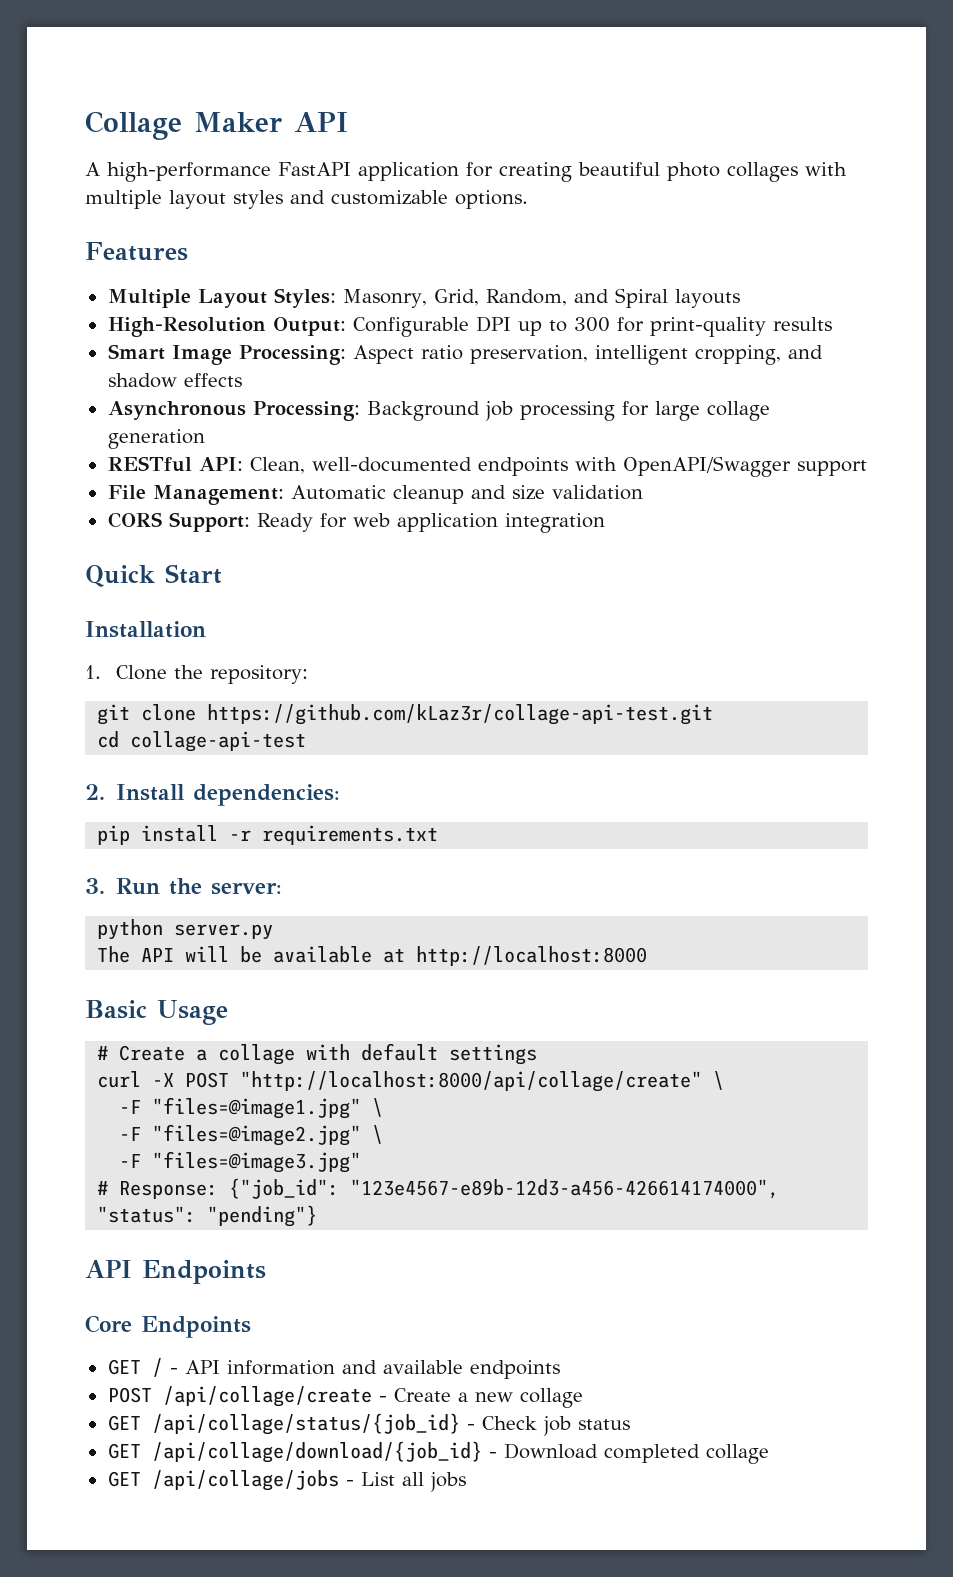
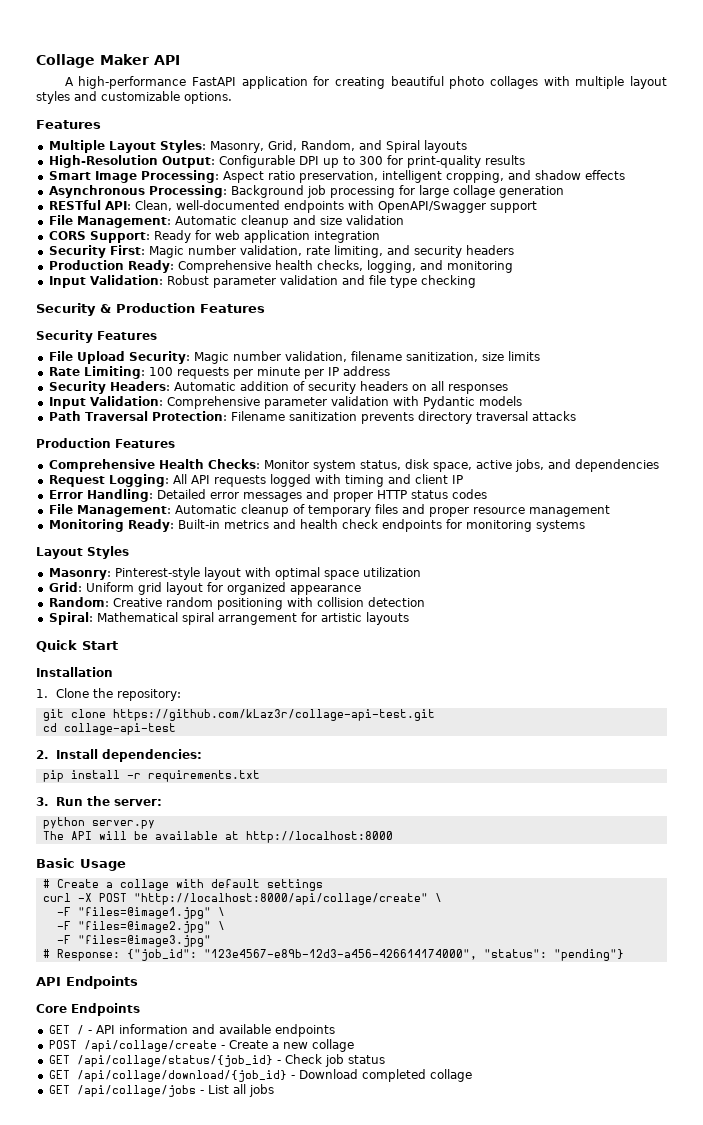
(605, 523) none -> [48,245,514,258] [48,260,513,273] [48,275,476,288] [36,303,265,316] [36,330,157,343] [48,351,540,364] [48,366,390,379] [48,381,508,394] [48,396,522,409] [48,411,576,424] [36,438,175,448] [48,459,659,472] [48,474,463,487] [48,489,487,502] [48,504,610,517] [48,519,585,532] [36,546,129,559] [48,567,421,580] [48,582,361,595] [48,597,425,610] [48,612,409,625] // Security First: Magic number validation, rate limiting, and security headers // Production Ready: Comprehensive health checks, logging, and monitoring // Input Validation: Robust parameter validation and file type checking // Security & Production Features // Security Features // File Upload Security: Magic number validation, filename sanitization, size limits // Rate Limiting: 100 requests per minute per IP address // Security Headers: Automatic addition of security headers on all responses // Input Validation: Comprehensive parameter validation with Pydantic models // Path Traversal Protection: Filename sanitization prevents directory traversal attacks // Production Features // Comprehensive Health Checks: Monitor system status, disk space, active jobs, and dependencies // Request Logging: All API requests logged with timing and client IP // Error Handling: Detailed error messages and proper HTTP status codes // File Management: Automatic cleanup of temporary files and proper resource management // Monitoring Ready: Built-in metrics and health check endpoints for monitoring systems // Layout Styles // Masonry: Pinterest-style layout with optimal space utilization // Grid: Uniform grid layout for organized appearance // Random: Creative random positioning with collision detection // Spiral: Mathematical spiral arrangement for artistic layouts

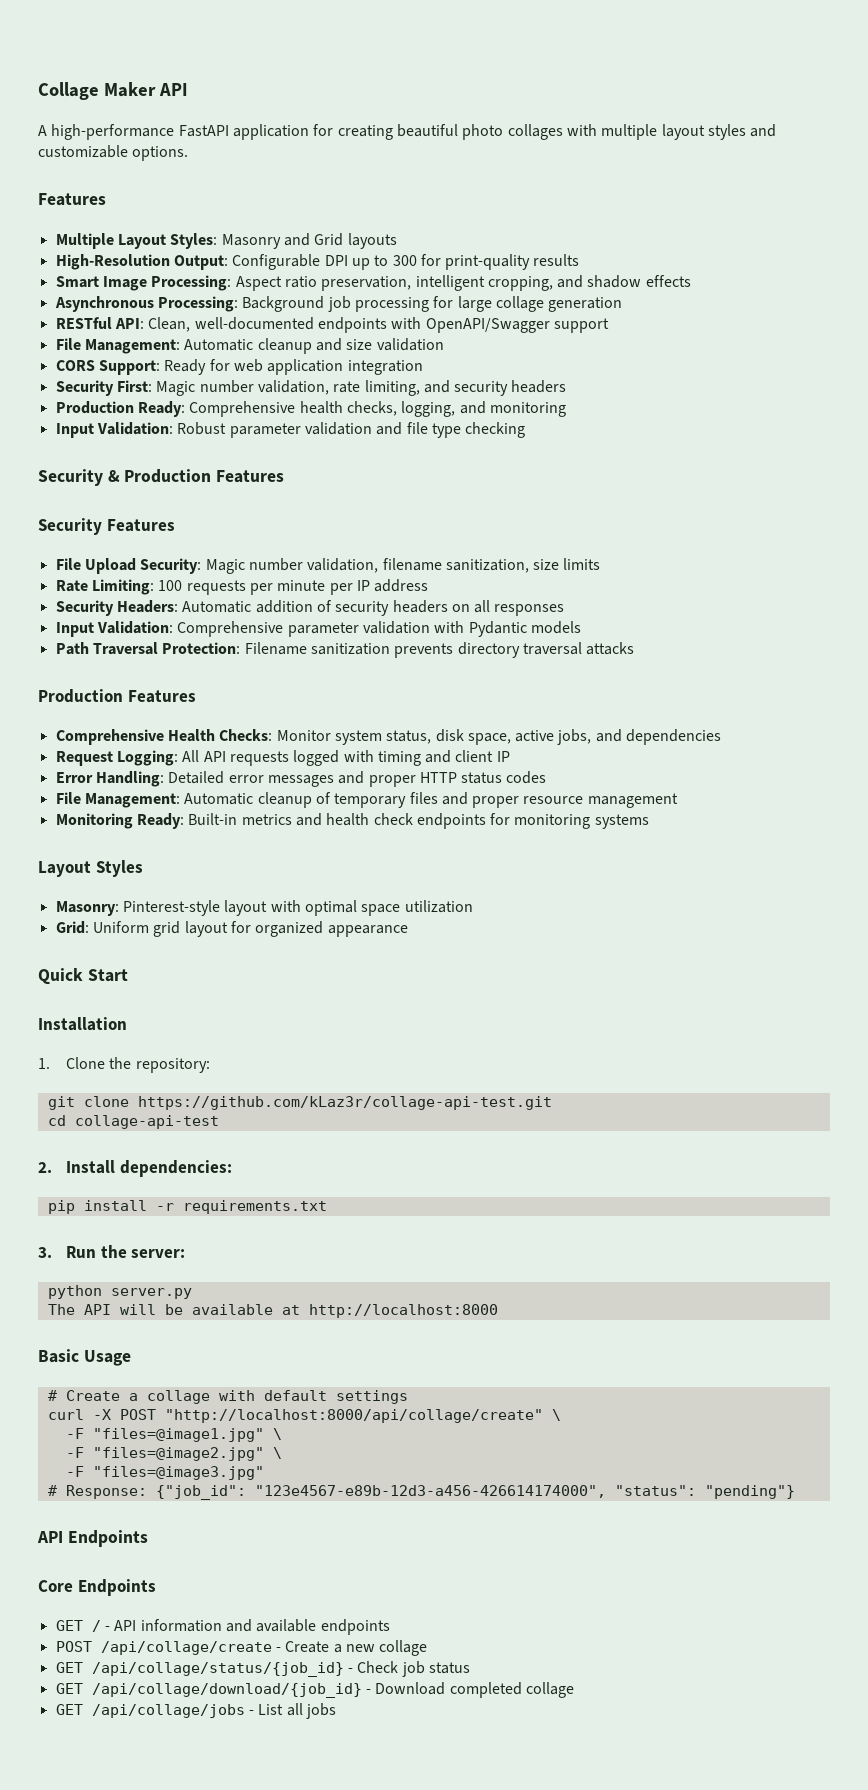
[209,140,420,153] Masonry, Grid, Random, and Spiral -> [221,233,344,249] Masonry and Grid
[48,597,425,610] [48,612,409,625] // Random: Creative random positioning with collision detection // Spiral: Mathematical spiral arrangement for artistic layouts -> (408, 931) none

